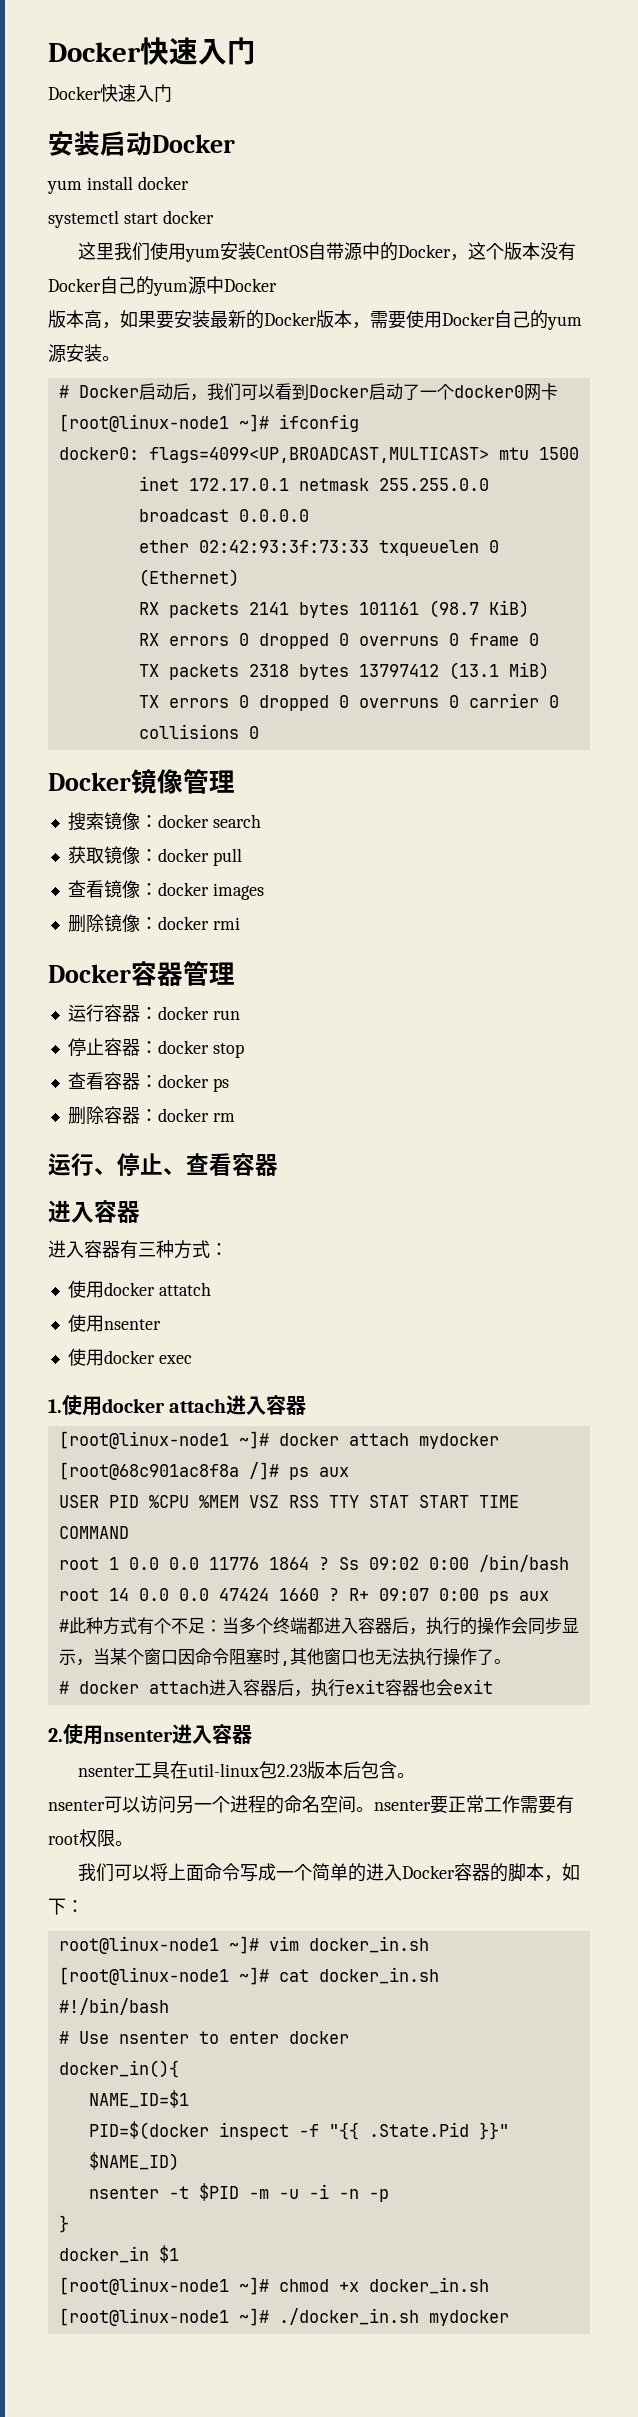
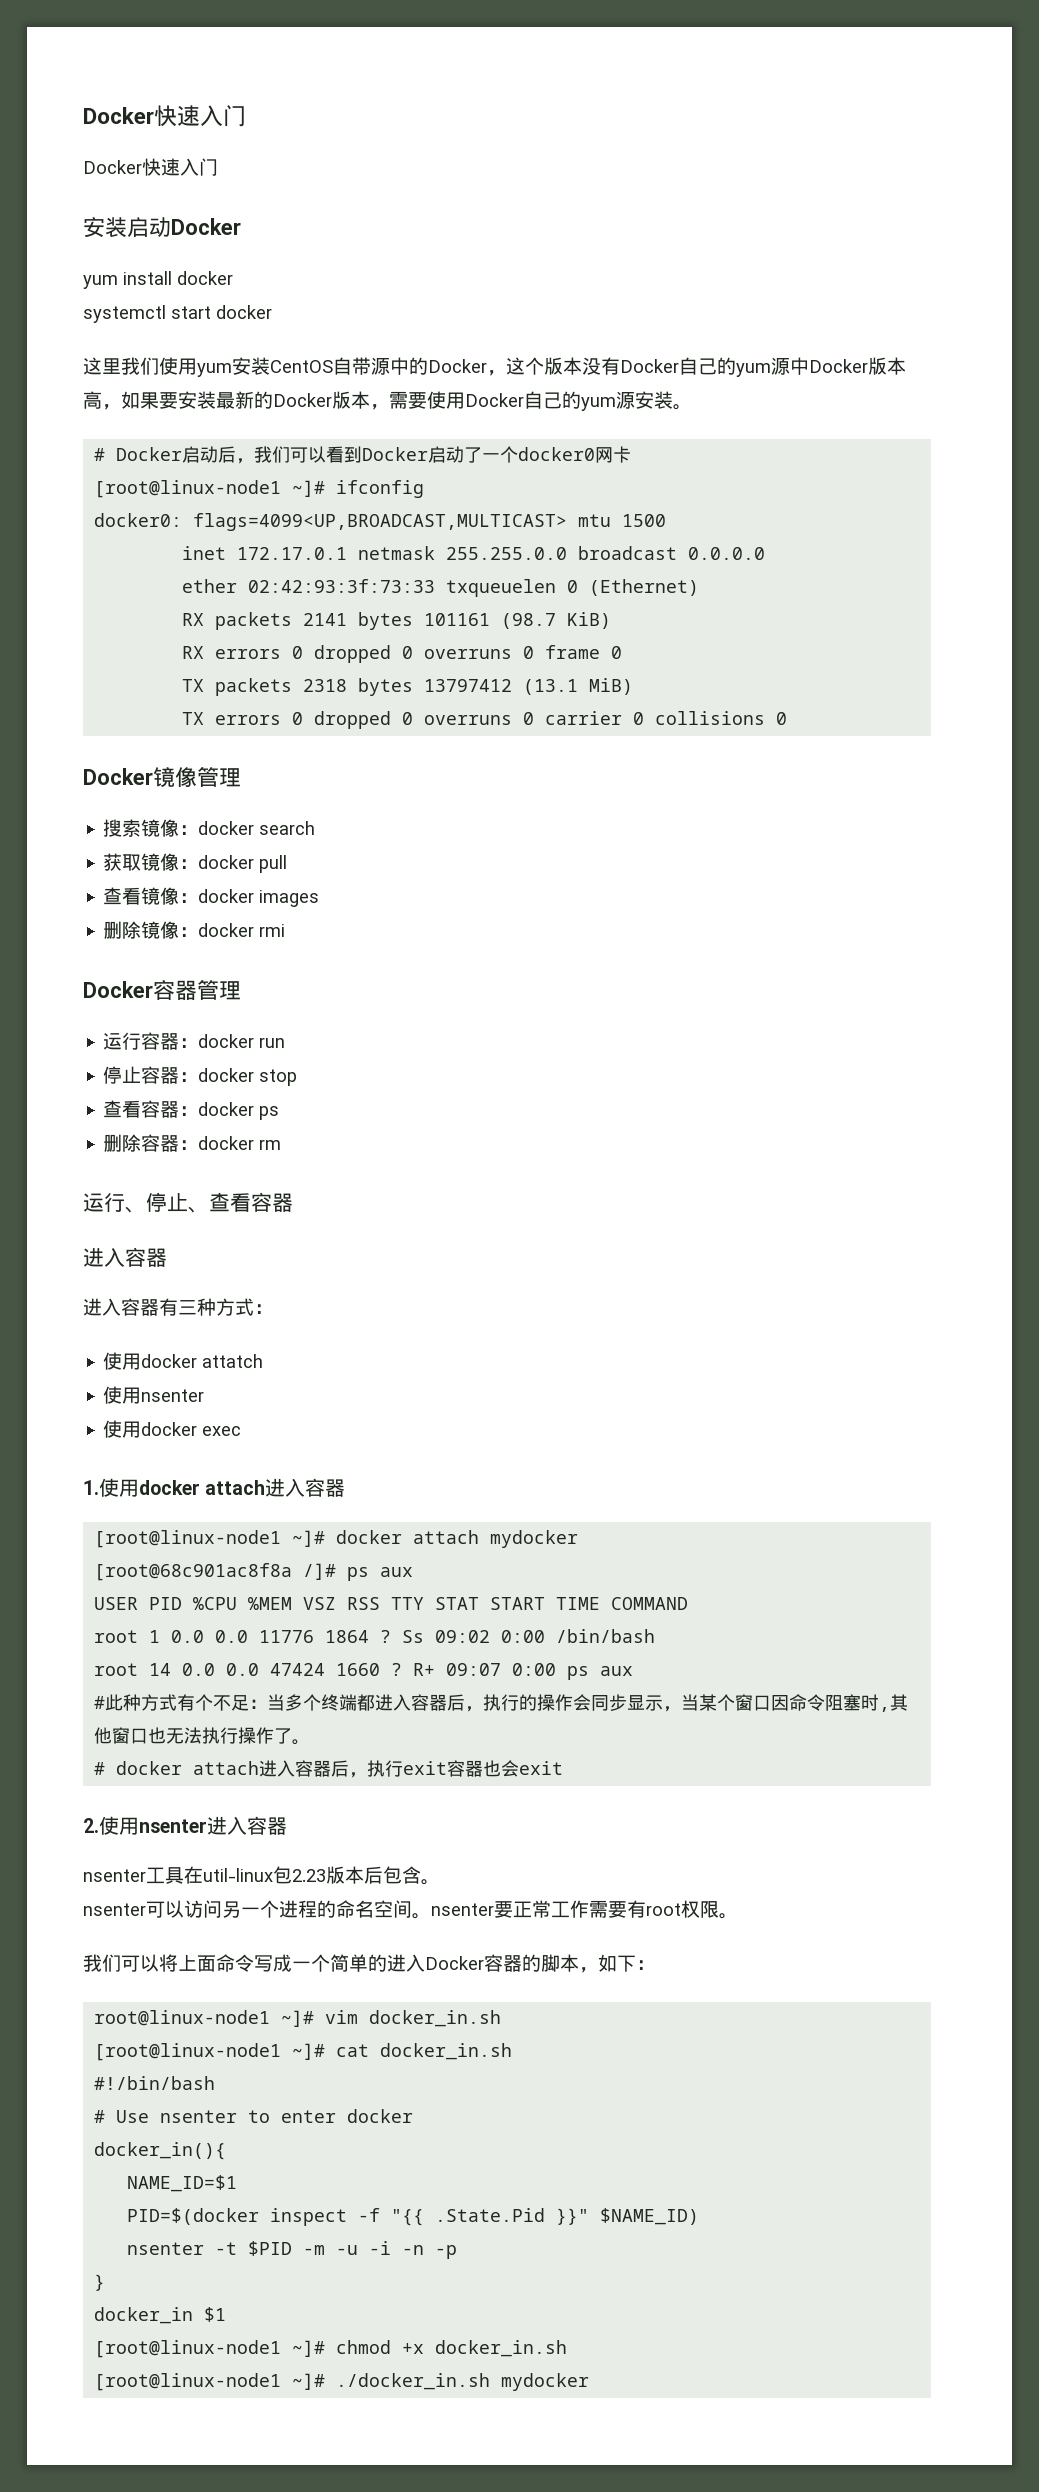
(277, 285) // -> (868, 366) none

